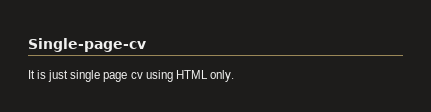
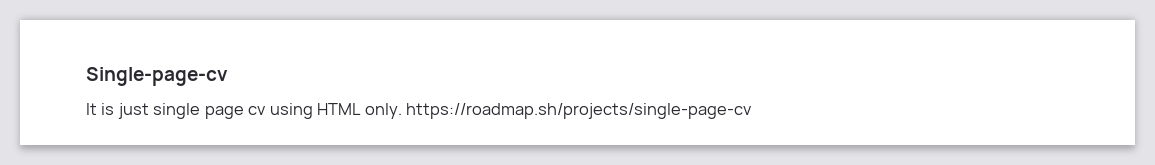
(234, 76) none -> [406,103,753,119] https://roadmap.sh/projects/single-page-cv

